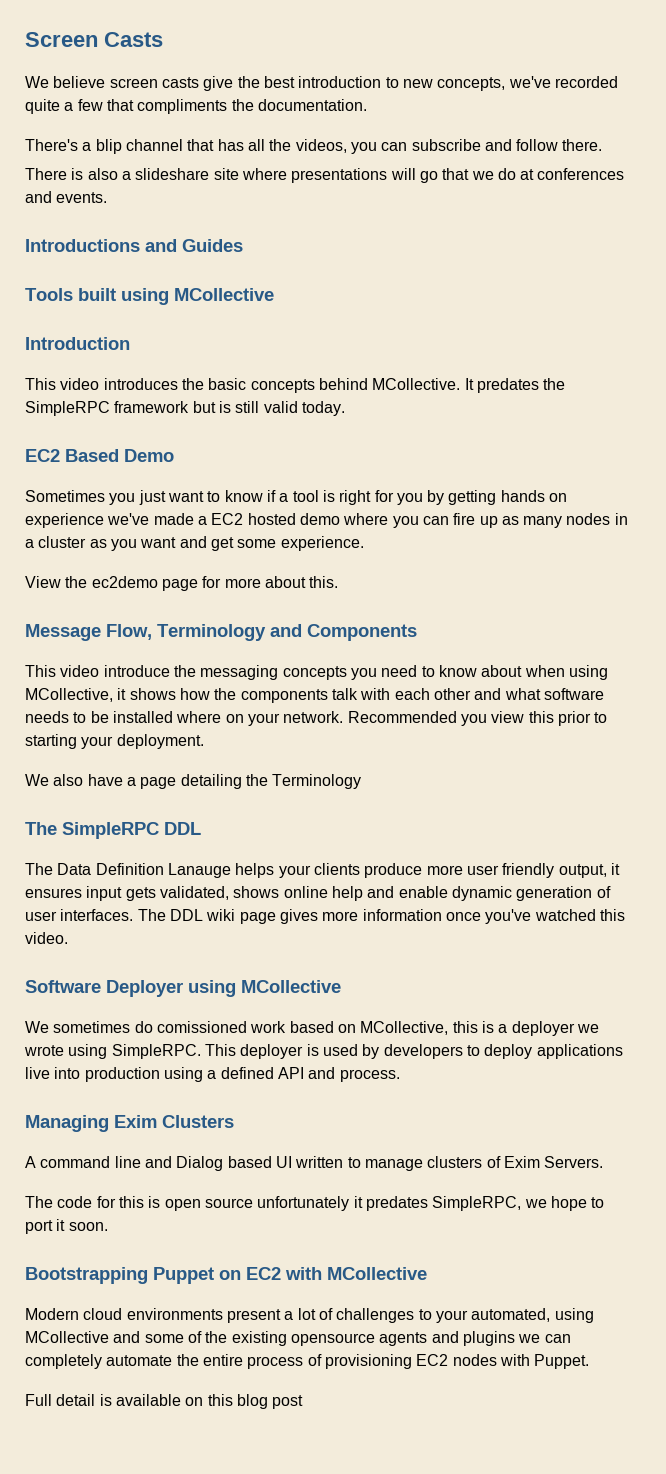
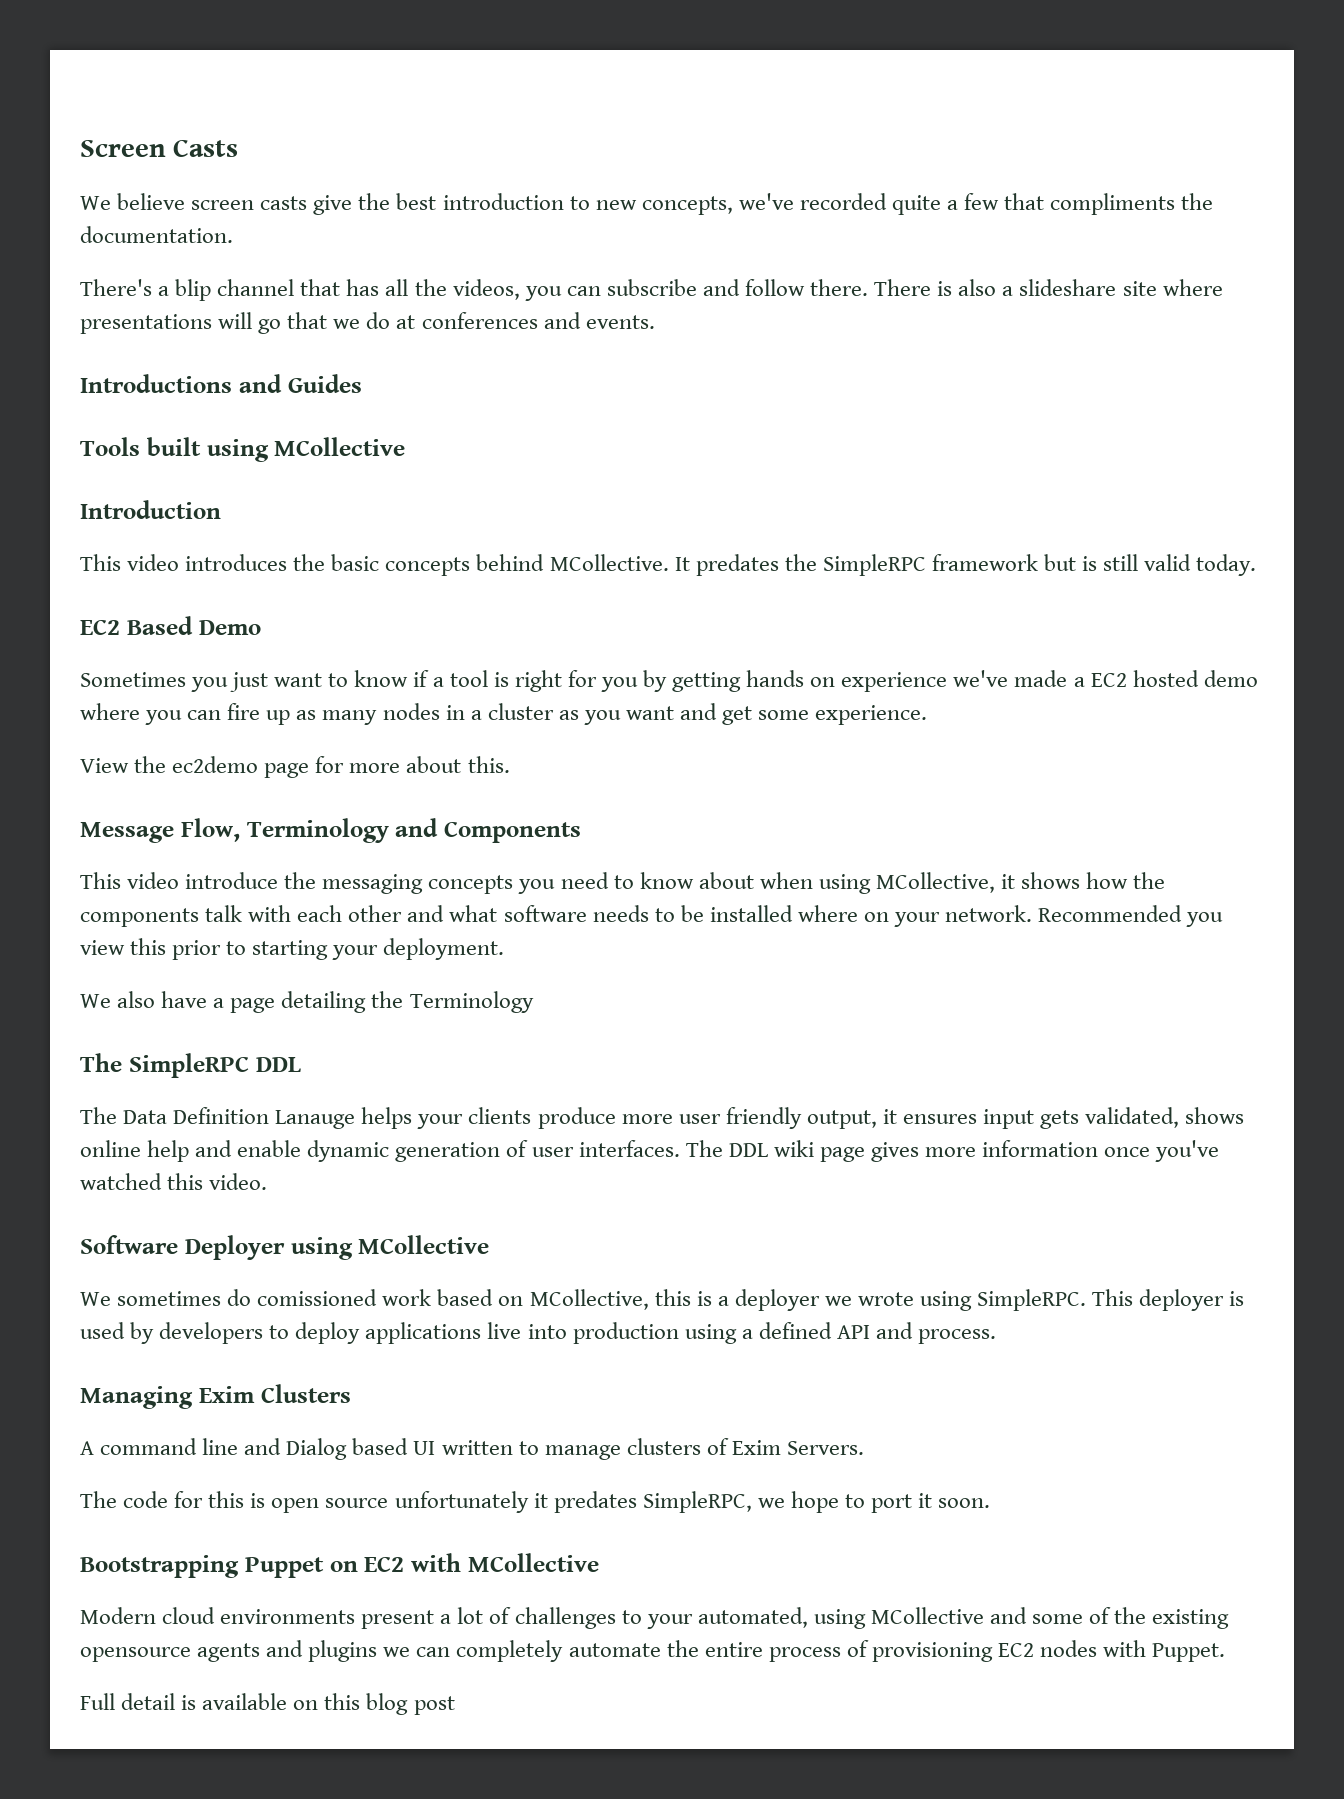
(603, 145) // -> (869, 287) none

